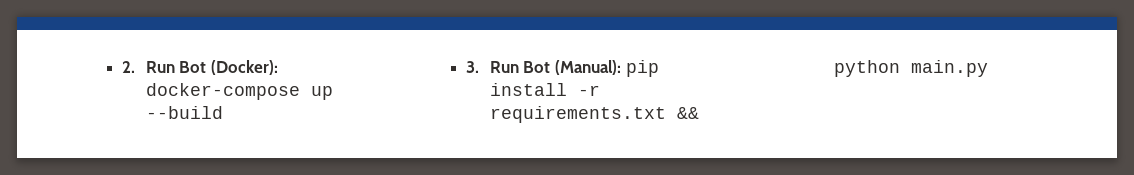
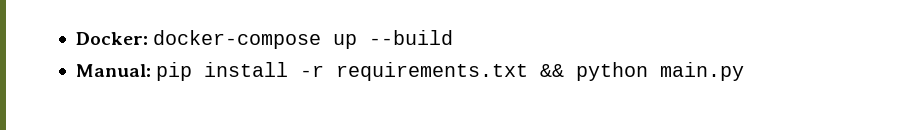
[122,60,279,75] 2. Run Bot (Docker): -> [75,32,148,45] Docker:
[466,60,622,75] 3. Run Bot (Manual): -> [75,64,151,77] Manual:

